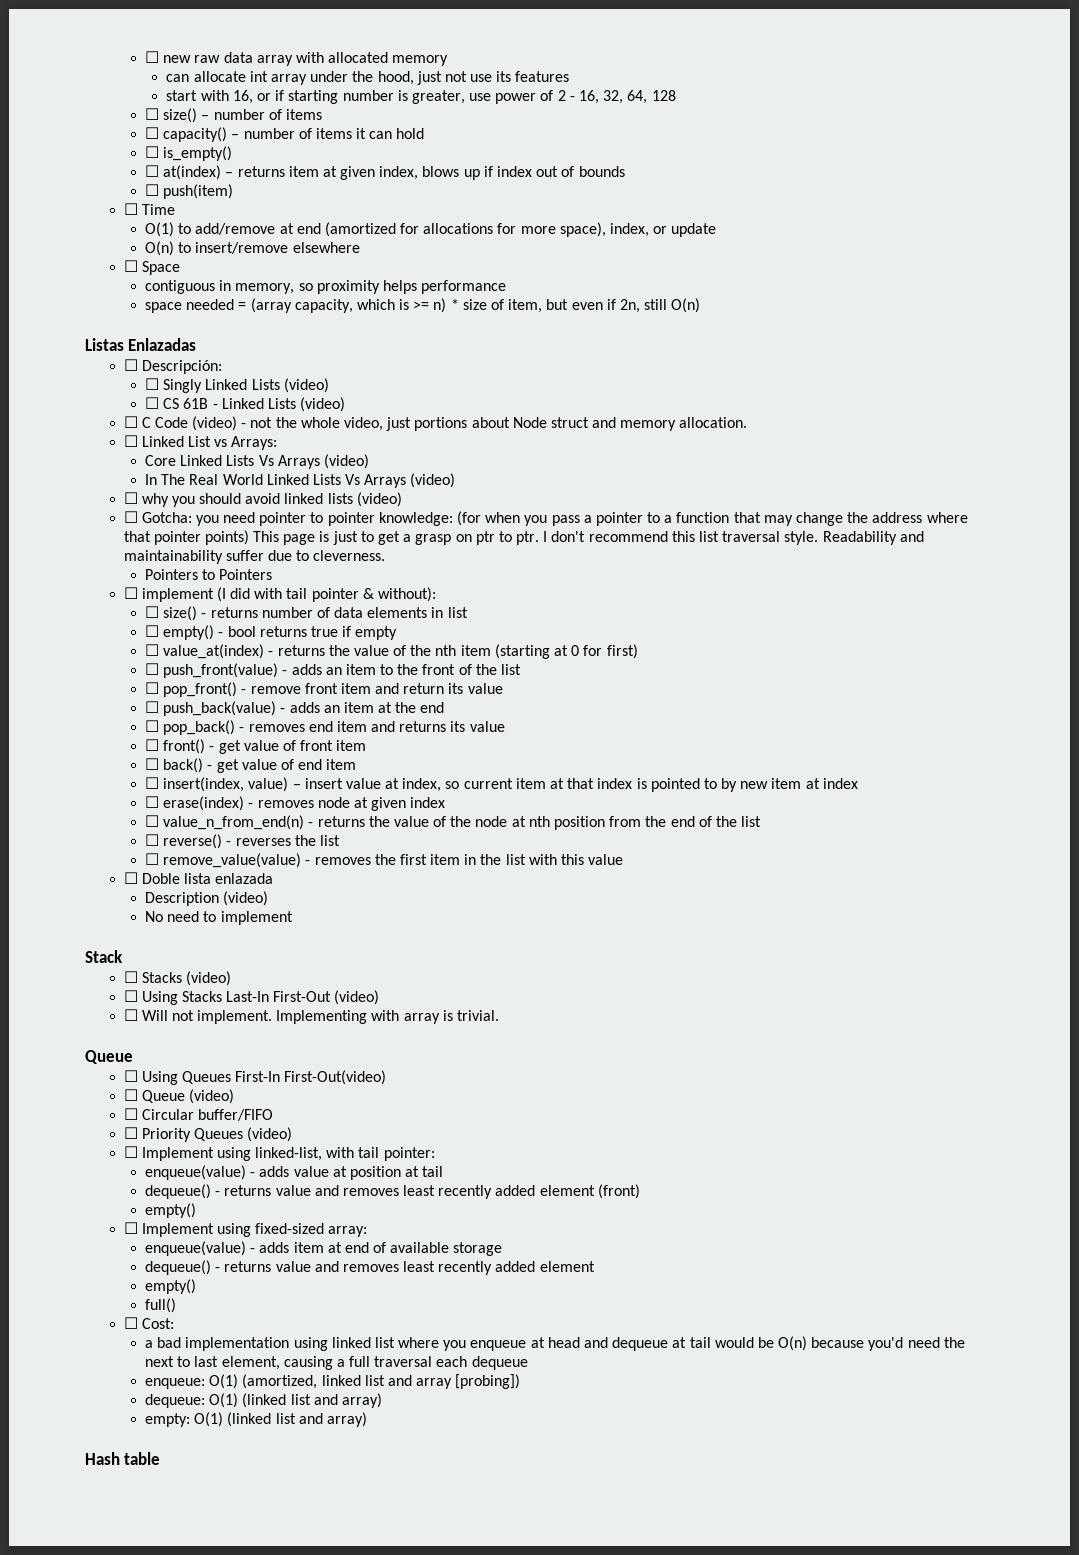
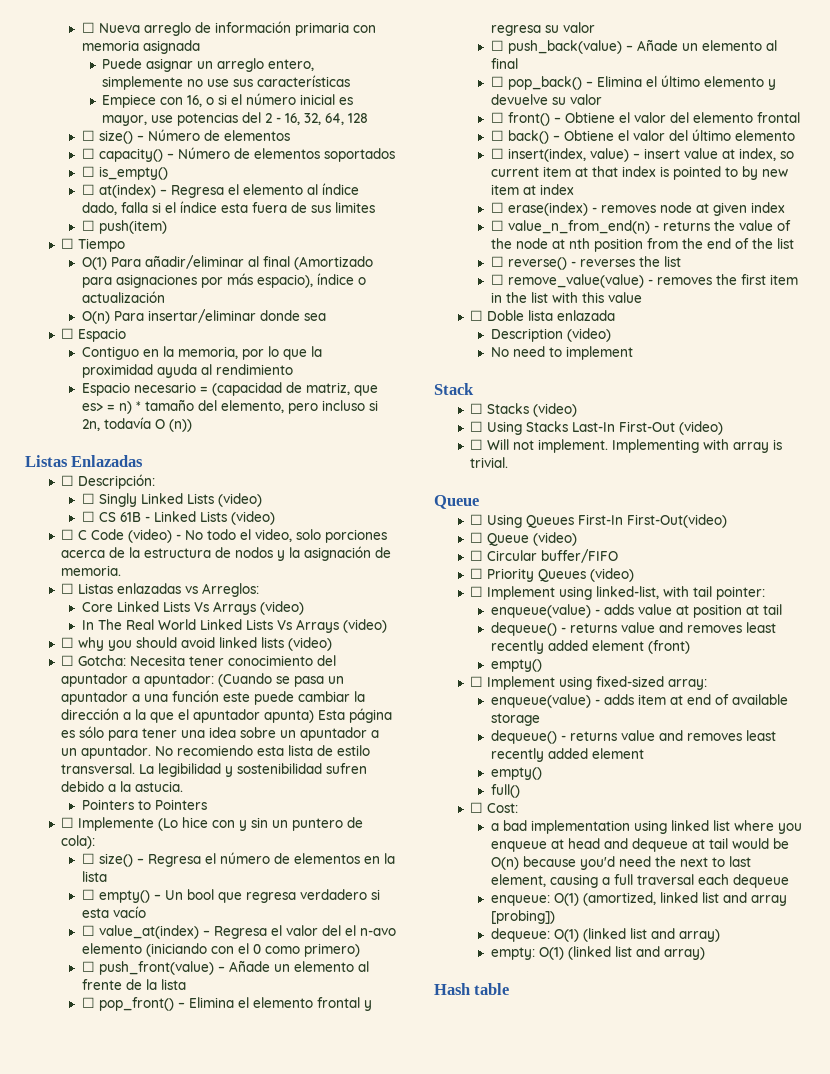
[144,51,449,66] [166,71,570,85] [166,90,554,104] ☐ new raw data array with allocated memory // can allocate int array under the hood, just not use its features // start with 16, or if starting number is greater, use power of -> [81,21,376,36] [81,40,200,54] [102,58,315,72] [102,75,351,90] [102,93,354,108] [102,112,262,126] ☐ Nueva arreglo de información primaria con memoria asignada // Puede asignar un arreglo entero, simplemente no use sus características // Empiece con 16, o si el número inicial es mayor, use potencias del
[213,109,322,120] number of items -> [147,129,290,141] Número de elementos
[243,128,425,139] number of items it can hold -> [177,147,395,162] Número de elementos soportados
[237,166,625,180] returns item at given index, blows up if index out of bounds -> [170,183,359,198] [81,201,375,215] Regresa el elemento al índice dado, falla si el índice esta fuera de sus limites
[141,204,175,215] [144,222,717,237] [144,241,360,256] [123,260,180,275] [144,280,507,294] [144,298,701,313] Time // O(1) to add/remove at end (amortized for allocations for more space), index, or update // O(n) to insert/remove elsewhere // ☐ Space // contiguous in memory, so proximity helps performance // space needed = (array capacity, which is >= n) * size of item, but even if 2n, still O(n) -> [77,238,125,252] [81,255,373,270] [81,273,366,288] [81,291,165,303] [81,309,326,324] [60,328,126,342] [81,346,322,360] [81,364,293,378] [81,382,378,396] [81,399,378,414] [81,417,192,432] Tiempo // O(1) Para añadir/eliminar al final (Amortizado para asignaciones por más espacio), índice o actualización // O(n) Para insertar/eliminar donde sea // ☐ Espacio // Contiguo en la memoria, por lo que la proximidad ayuda al rendimiento // Espacio necesario = (capacidad de matriz, que es> = n) * tamaño del elemento, pero incluso si 2n, todavía O (n))
[250,417,748,431] [123,435,278,450] not the whole video, just portions about Node struct and memory allocation. // ☐ Linked List vs Arrays: -> [184,529,387,543] [60,546,391,561] [60,565,121,576] [60,583,259,597] No todo el video, solo porciones acerca de la estructura de nodos y la asignación de memoria. // ☐ Listas enlazadas vs Arreglos:
[195,511,968,526] [123,530,924,545] [123,550,386,564] [144,569,273,580] [123,587,436,602] [144,606,468,621] [144,625,398,640] [144,644,638,659] [144,663,521,678] [144,682,503,697] [144,701,445,716] [144,720,505,735] [144,739,367,754] [144,758,357,773] you need pointer to pointer knowledge: (for when you pass a pointer to a function that may change the address where that pointer points) This page is just to get a grasp on ptr to ptr. I don't recommend this list traversal style. Readability and maintainability suffer due to cleverness. // Pointers to Pointers // ☐ implement (I did with tail pointer & without): // ☐ size() - returns number of data elements in list // ☐ empty() - bool returns true if empty // ☐ value_at(index) - returns the value of the nth item (starting at 0 for first) // ☐ push_front(value) - adds an item to the front of the list // ☐ pop_front() - remove front item and return its value // ☐ push_back(value) - adds an item at the end // ☐ pop_back() - removes end item and returns its value // ☐ front() - get value of front item // ☐ back() - get value of end item -> [129,655,336,666] [60,673,344,687] [60,690,365,705] [60,708,392,723] [60,726,379,741] [60,745,370,759] [60,763,367,777] [60,781,183,792] [81,799,207,810] [60,817,363,831] [60,835,95,849] [81,852,395,867] [81,871,107,882] [81,889,380,903] [81,906,146,918] [81,925,396,939] [81,943,360,957] [81,960,369,975] [81,979,186,990] [81,997,372,1011] [490,22,595,36] [490,39,777,54] [490,58,518,69] [490,75,776,90] [490,94,602,105] [490,112,800,126] [490,129,795,144] Necesita tener conocimiento del apuntador a apuntador: (Cuando se pasa un apuntador a una función este puede cambiar la dirección a la que el apuntador apunta) Esta página es sólo para tener una idea sobre un apuntador a un apuntador. No recomiendo esta lista de estilo transversal. La legibilidad y sostenibilidad sufren debido a la astucia. // Pointers to Pointers // ☐ Implemente (Lo hice con y sin un puntero de cola): // ☐ size() – Regresa el número de elementos en la lista // ☐ empty() – Un bool que regresa verdadero si esta vacío // ☐ value_at(index) – Regresa el valor del el n-avo elemento (iniciando con el 0 como primero) // ☐ push_front(value) – Añade un elemento al frente de la lista // ☐ pop_front() – Elimina el elemento frontal y regresa su valor // ☐ push_back(value) – Añade un elemento al final // ☐ pop_back() – Elimina el último elemento y devuelve su valor // ☐ front() – Obtiene el valor del elemento frontal // ☐ back() – Obtiene el valor del último elemento

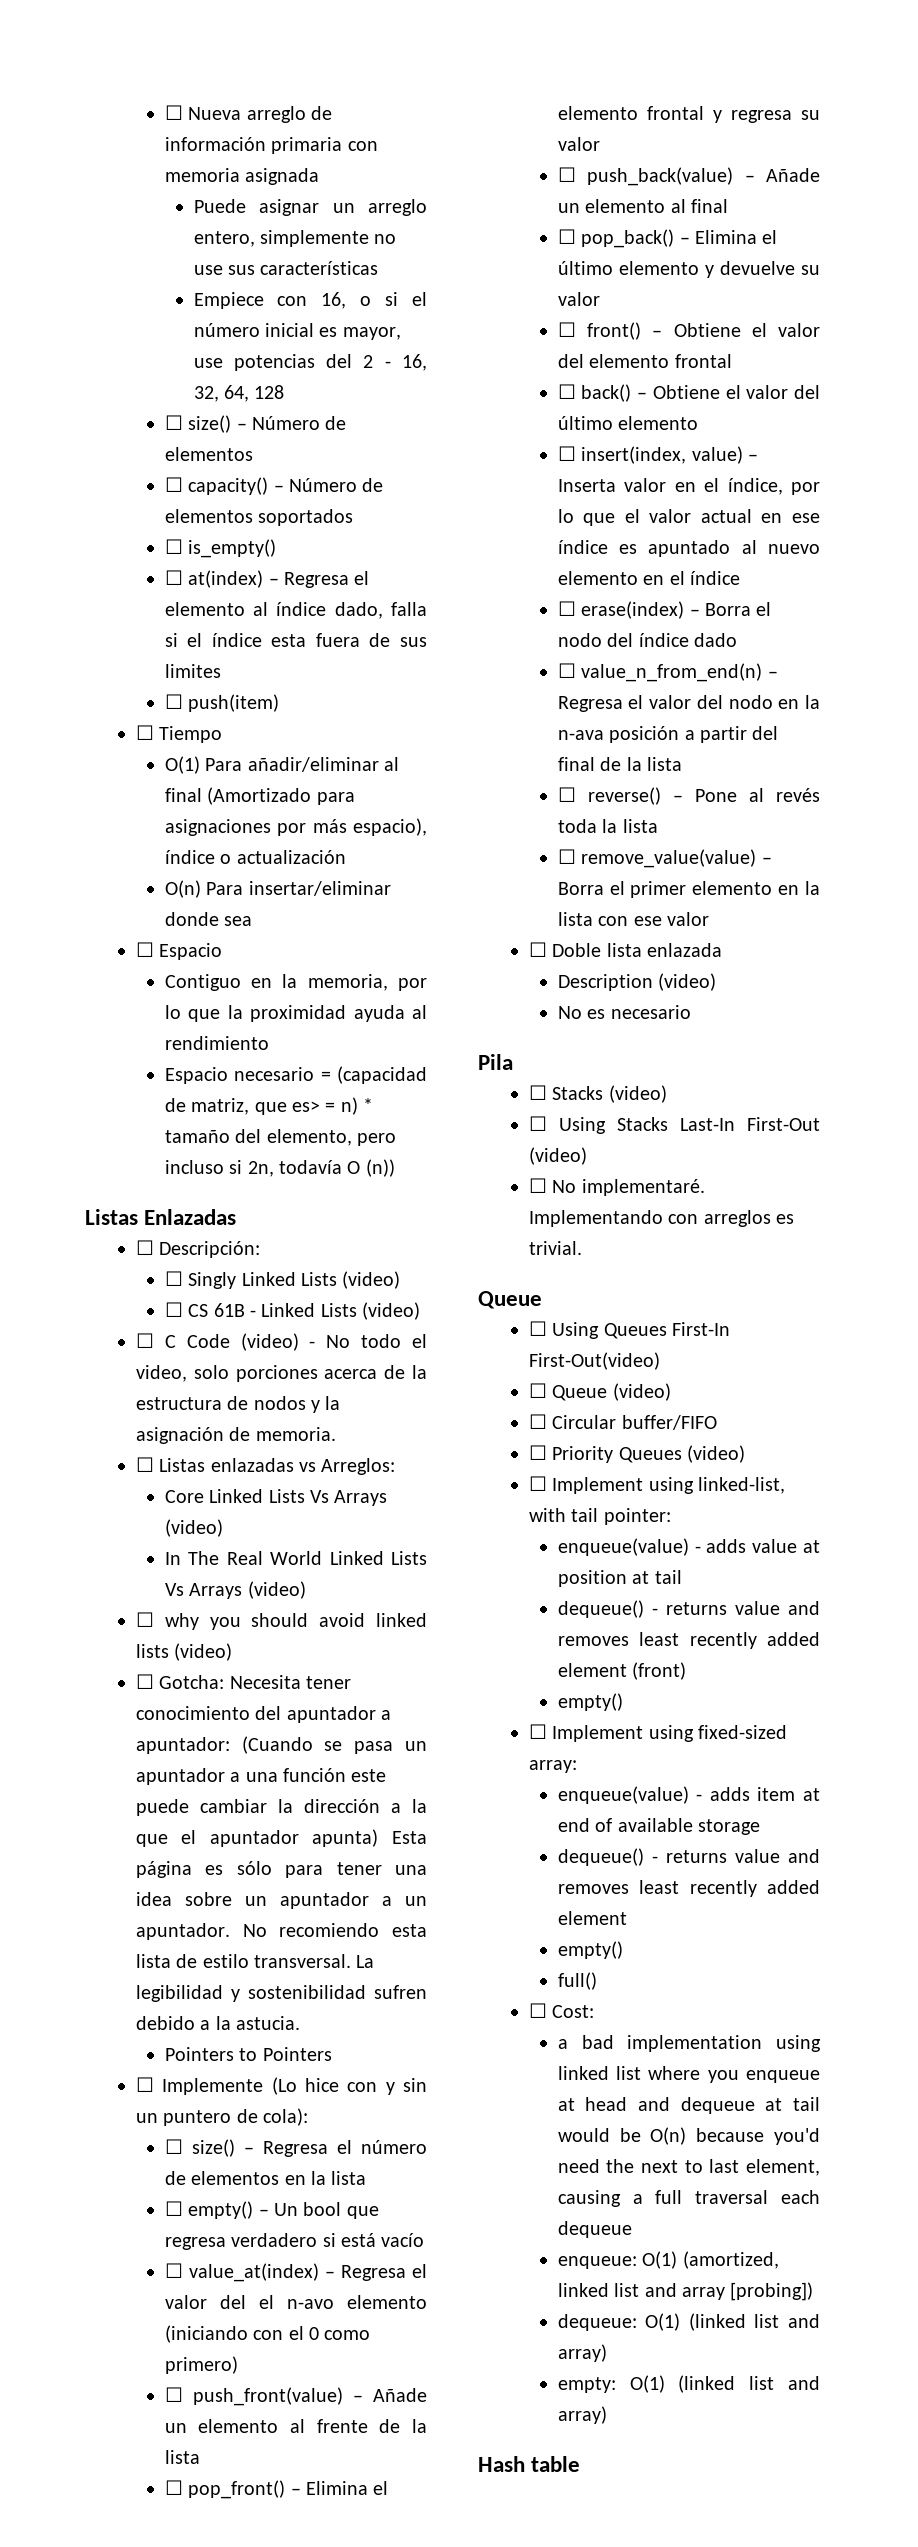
[81,908,109,918] esta -> [340,2233,376,2247] está
[643,148,794,161] [490,166,788,180] [490,184,574,195] [490,202,785,216] [490,220,791,234] [490,238,794,252] [490,256,681,270] [490,274,798,288] [490,292,642,303] insert value at index, so current item at that index is pointed to by new item at index // ☐ erase(index) - removes node at given index // ☐ value_n_from_end(n) - returns the value of the node at nth position from the end of the list // ☐ reverse() - reverses the list // ☐ remove_value(value) - removes the first item in the list with this value -> [557,478,820,495] [557,509,821,526] [557,540,820,557] [557,571,740,585] [557,601,772,619] [557,633,737,647] [557,663,778,682] [557,695,820,712] [557,726,779,743] [557,757,682,771] [557,787,820,805] [557,819,658,833] [557,849,772,868] [557,881,820,898] [557,912,709,926] Inserta valor en el índice, por lo que el valor actual en ese índice es apuntado al nuevo elemento en el índice // ☐ erase(index) – Borra el nodo del índice dado // ☐ value_n_from_end(n) – Regresa el valor del nodo en la n-ava posición a partir del final de la lista // ☐ reverse() – Pone al revés toda la lista // ☐ remove_value(value) – Borra el primer elemento en la lista con ese valor
[512,346,633,360] [434,383,474,395] need to implement // Stack -> [587,1005,691,1019] [478,1054,513,1070] es necesario // Pila
[486,439,782,453] Will not implement. Implementing with array is -> [552,1179,705,1196] [528,1210,795,1227] No implementaré. Implementando con arreglos es

